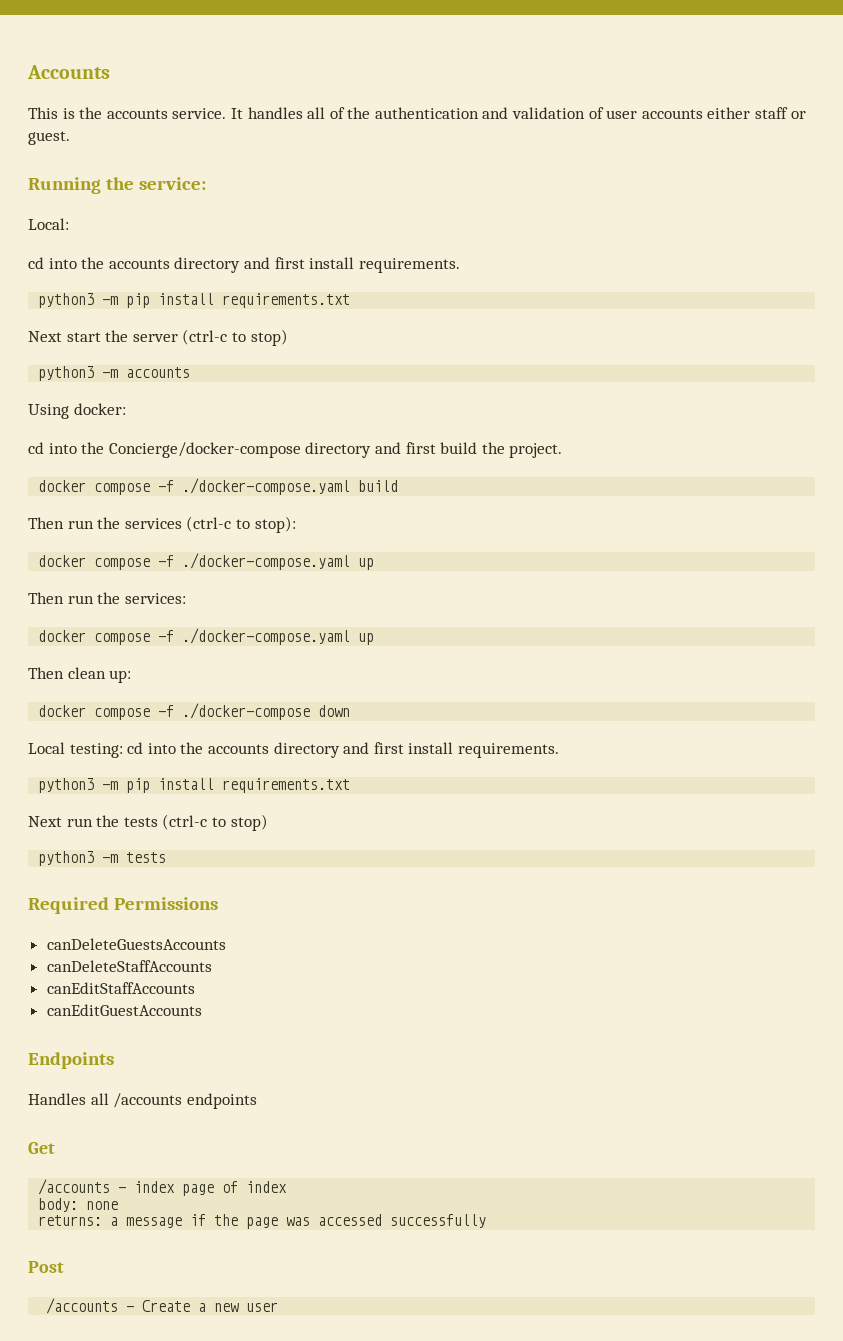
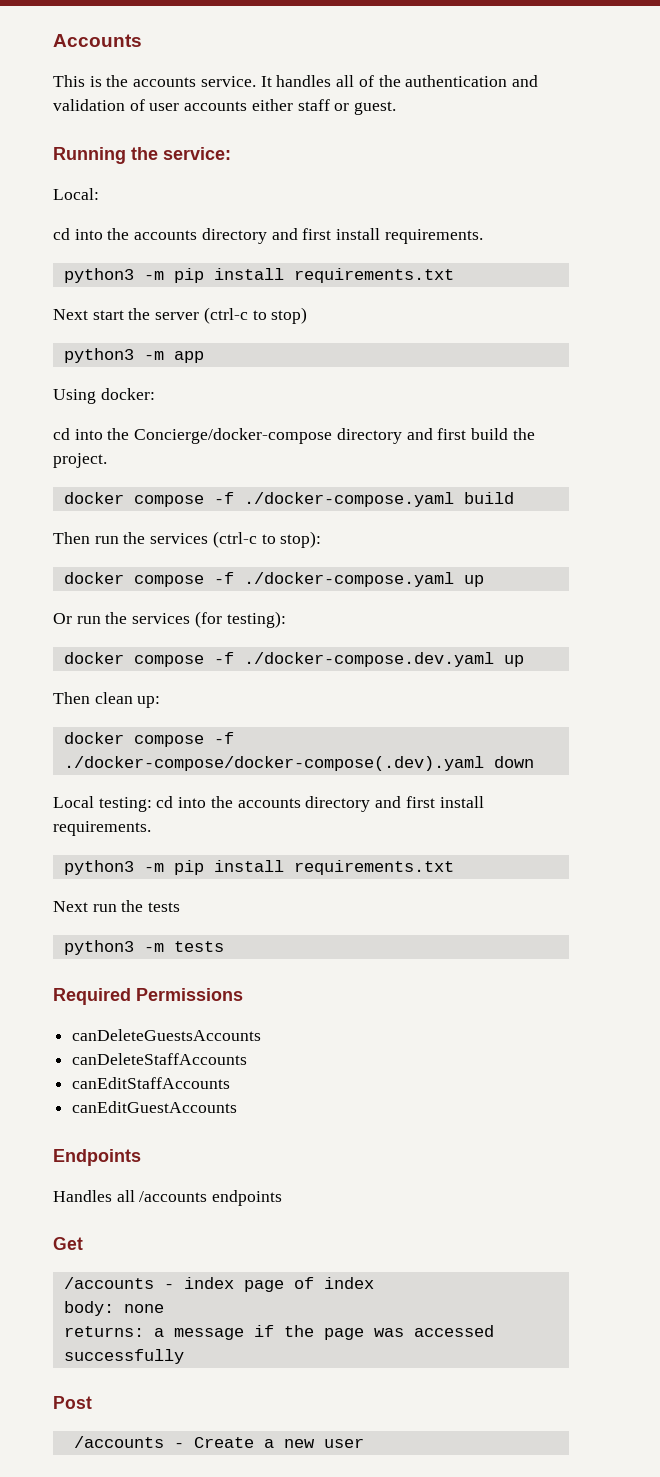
[126,367,191,378] accounts -> [173,351,204,363] app
[28,592,186,604] [38,628,351,645] Then run the services: // docker compose -f ./docker-compose.yaml -> [53,611,286,628] [63,652,494,667] Or run the services (for testing): // docker compose -f ./docker-compose.dev.yaml
[182,703,311,720] ./docker-compose -> [63,756,484,771] ./docker-compose/docker-compose(.dev).yaml
[162,814,268,831] (ctrl-c to stop) -> (181, 907) none

